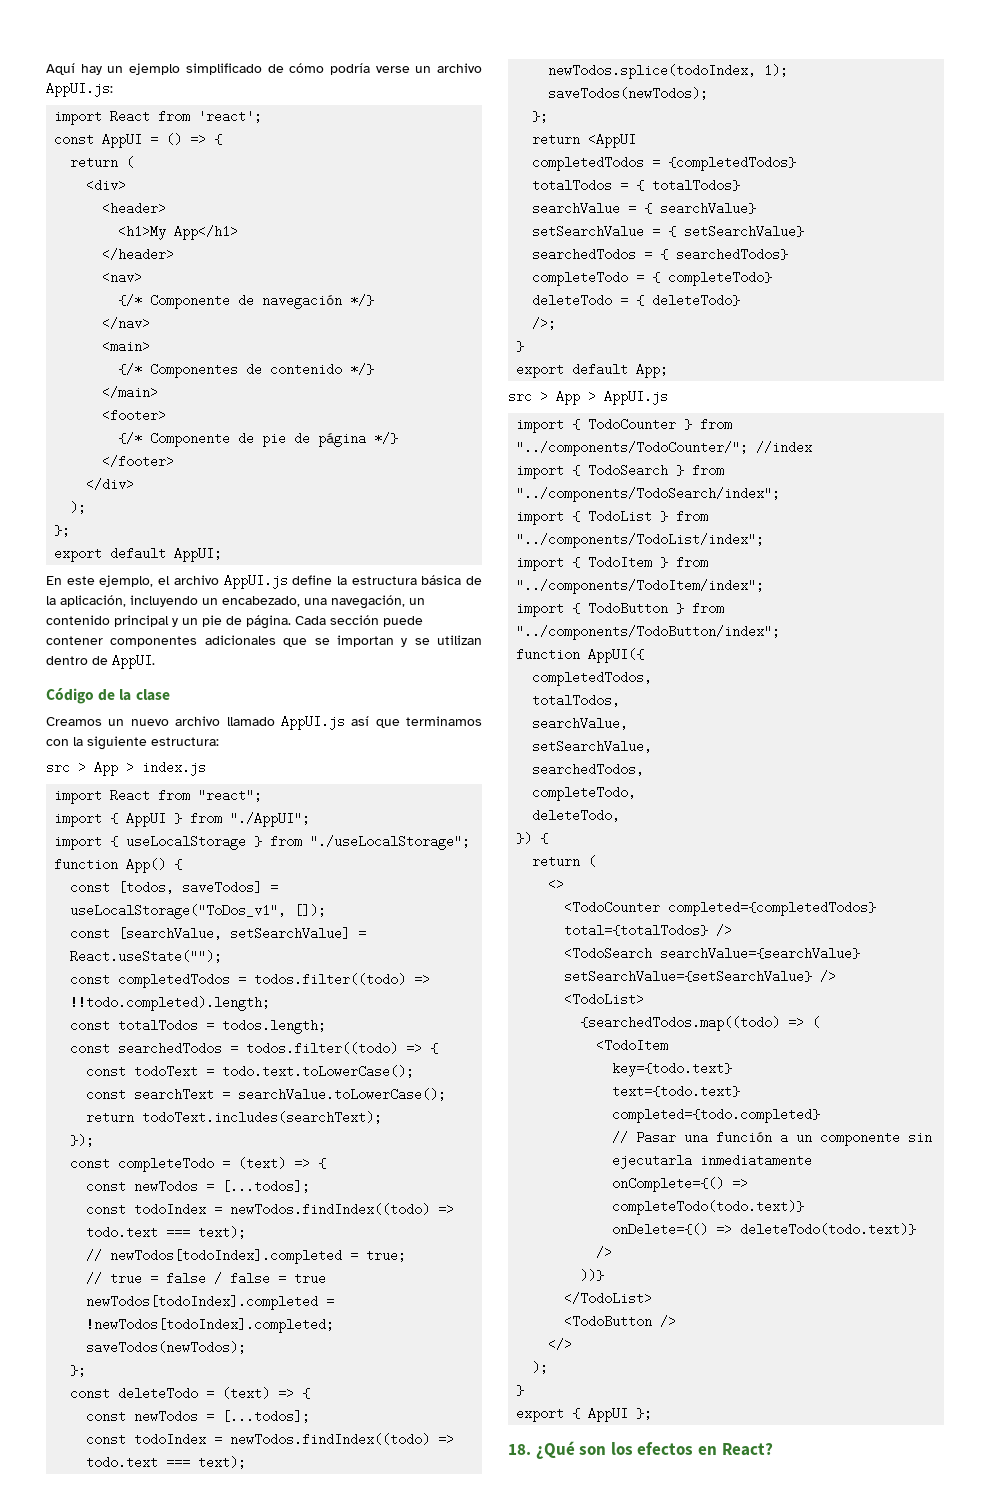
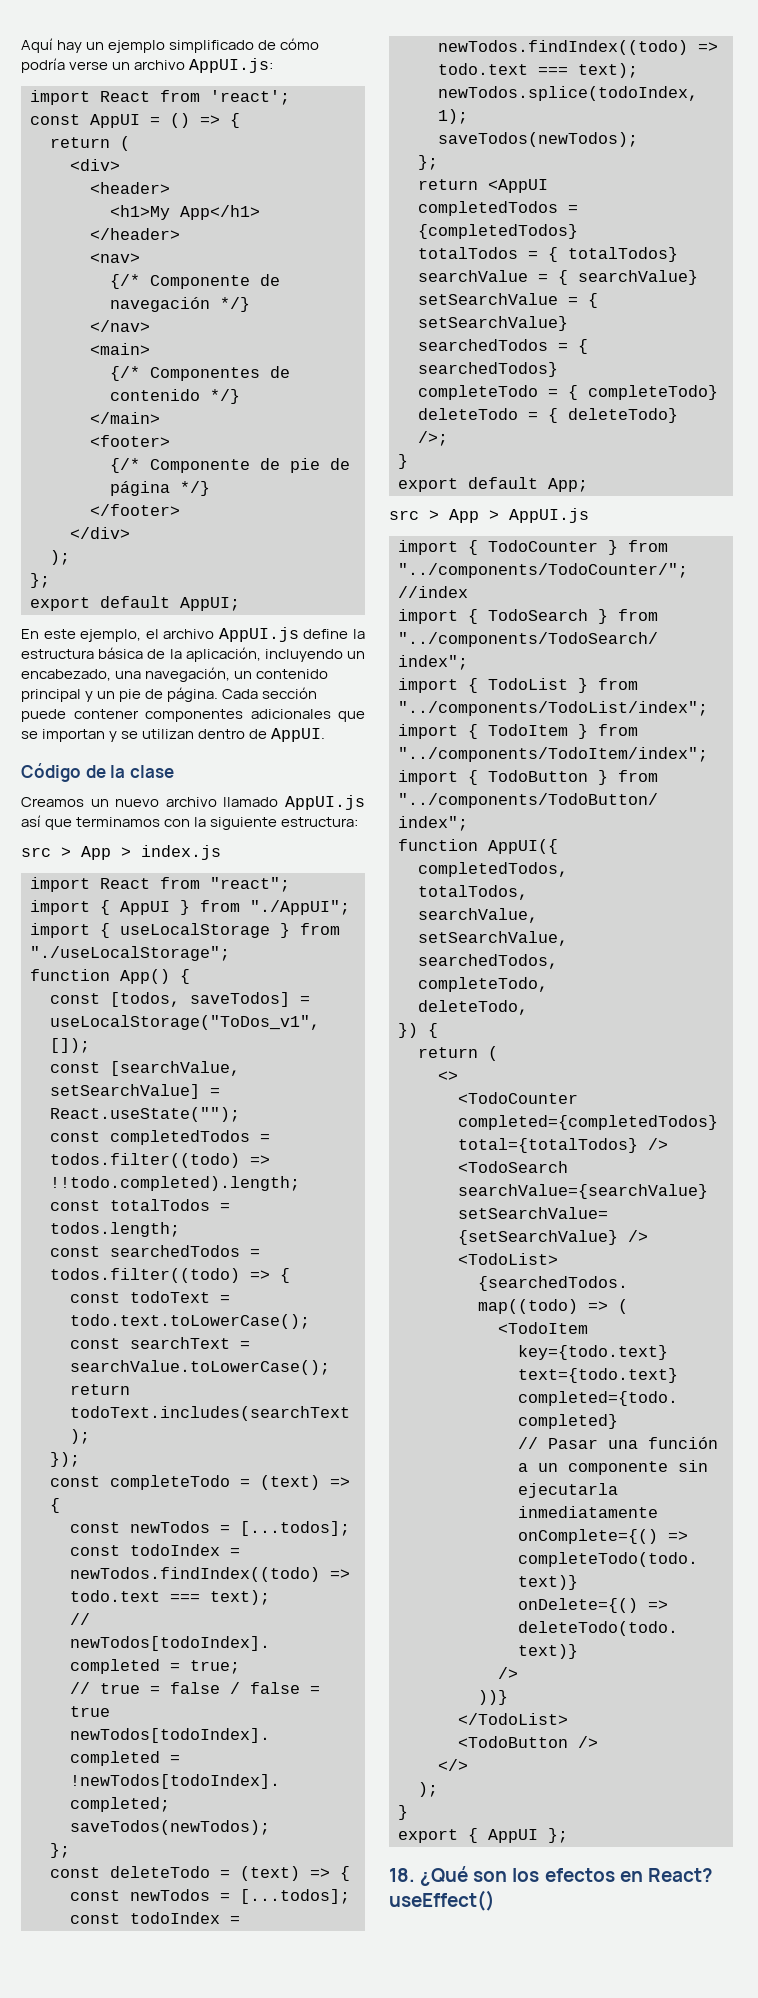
(773, 1449) none -> [389,1890,495,1911] useEffect()

